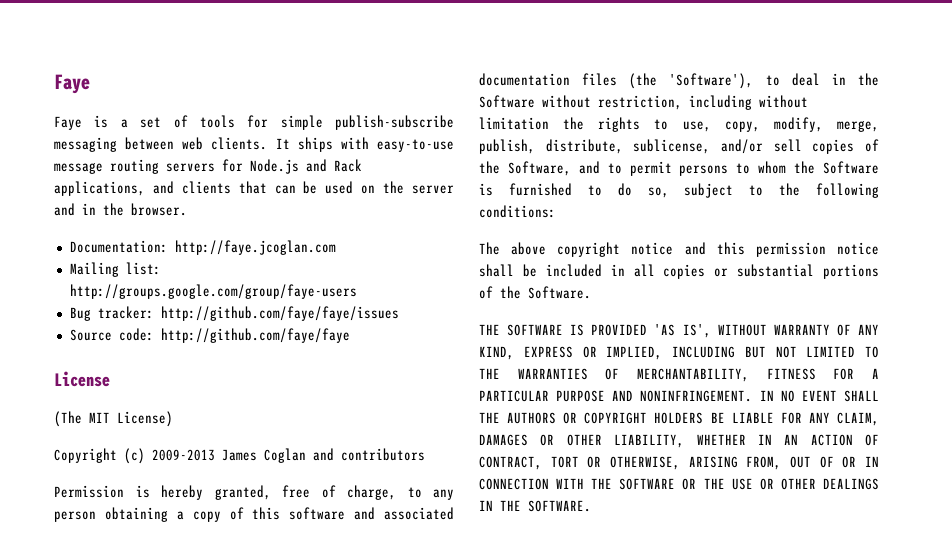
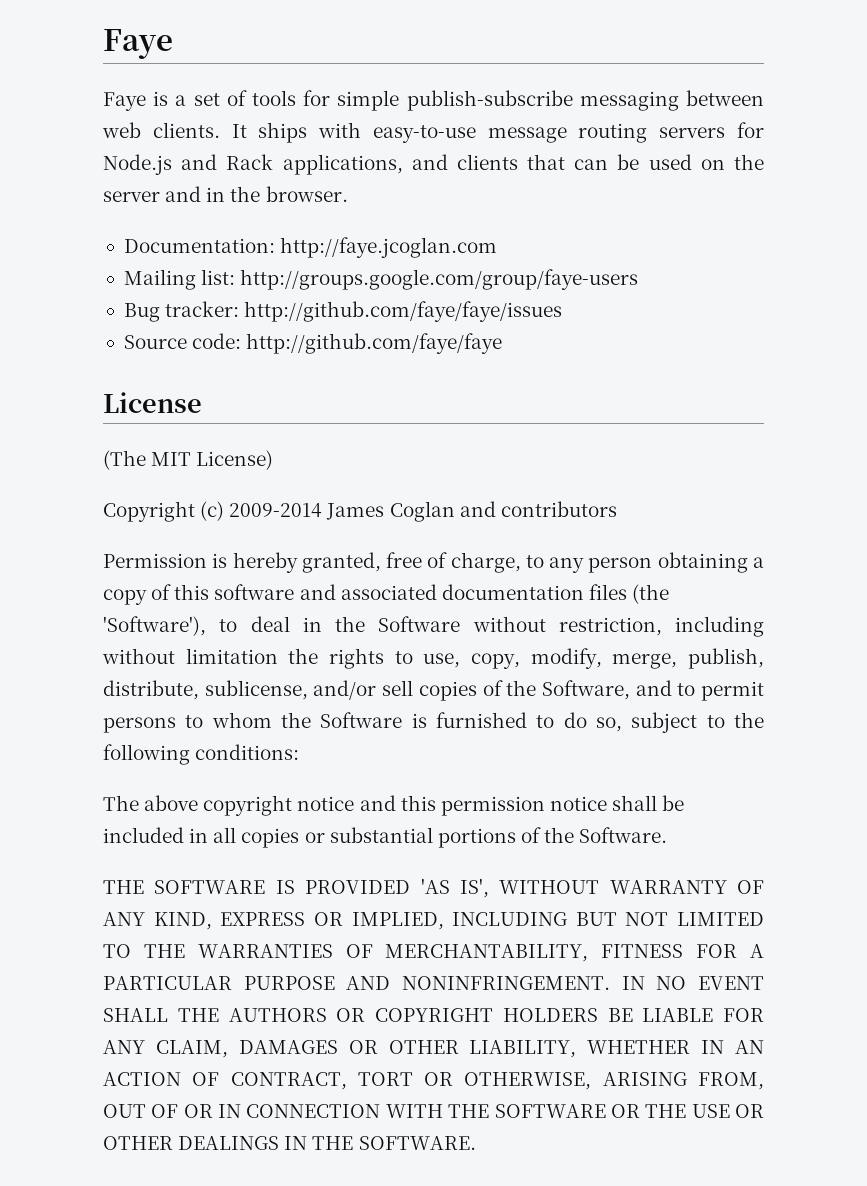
[152,449,215,461] 2009-2013 -> [229,503,323,518] 2009-2014

